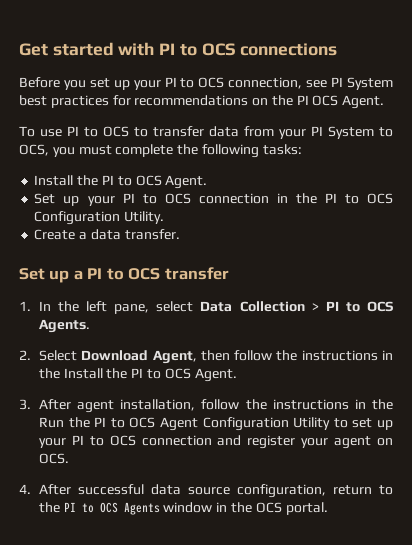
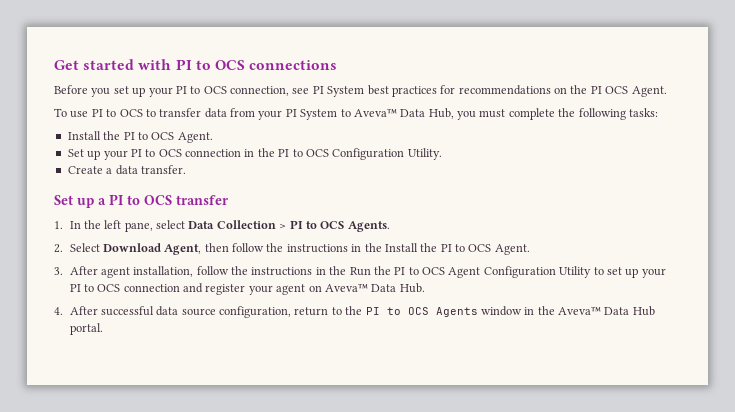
[19,144,49,156] OCS, -> [353,108,454,119] Aveva™ Data Hub,
[38,453,69,464] OCS. -> [324,283,425,293] Aveva™ Data Hub.
[255,502,282,513] OCS -> [558,306,655,316] Aveva™ Data Hub

